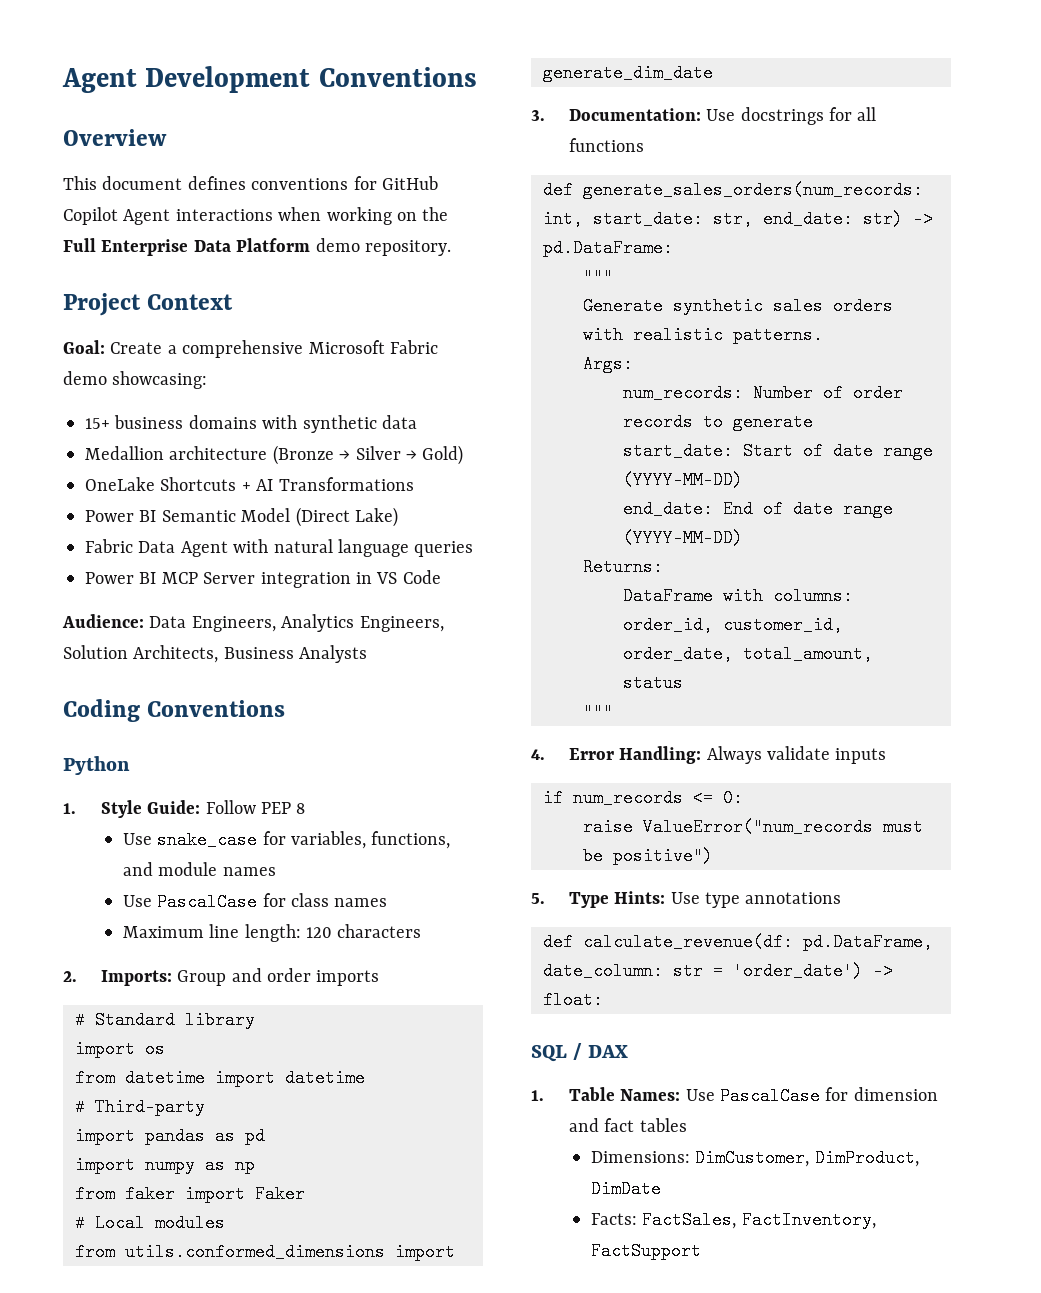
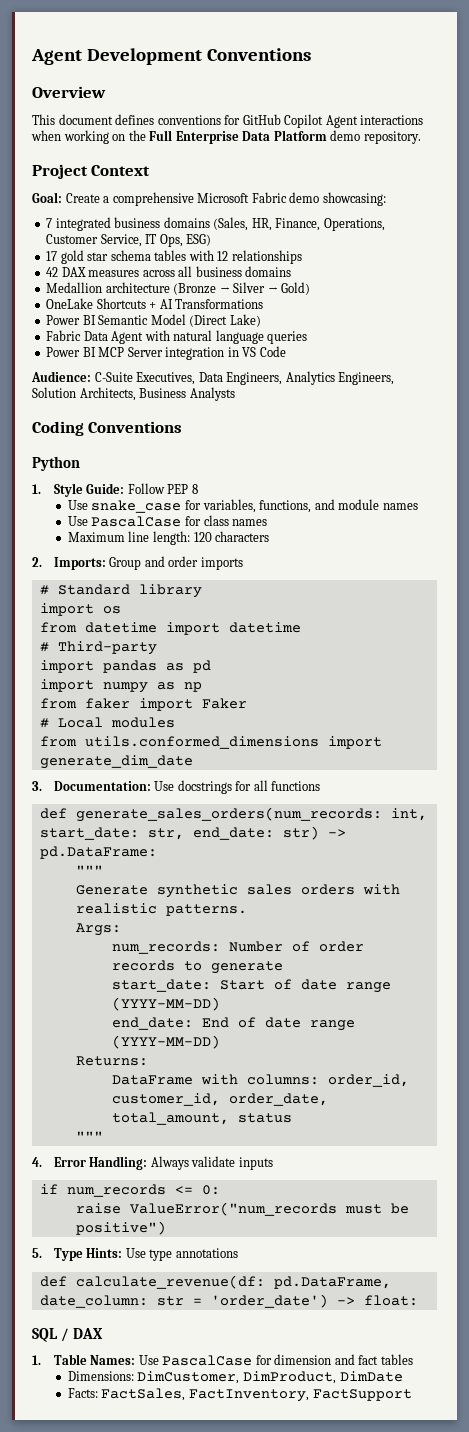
[85,415,417,433] 15+ business domains with synthetic data -> [46,217,385,231] [46,234,212,247] [46,250,302,264] [46,266,292,277] 7 integrated business domains (Sales, HR, Finance, Operations, Customer Service, IT Ops, ESG) // 17 gold star schema tables with 12 relationships // 42 DAX measures across all business domains
(144, 621) none -> [94,372,196,385] C-Suite Executives,

